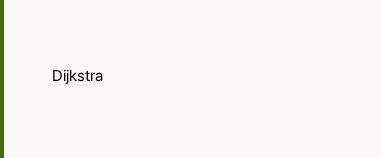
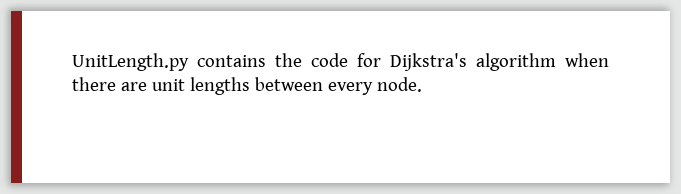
[52,69,103,85] Dijkstra -> [72,53,609,71] [72,77,422,95] UnitLength.py contains the code for Dijkstra's algorithm when there are unit lengths between every node.

